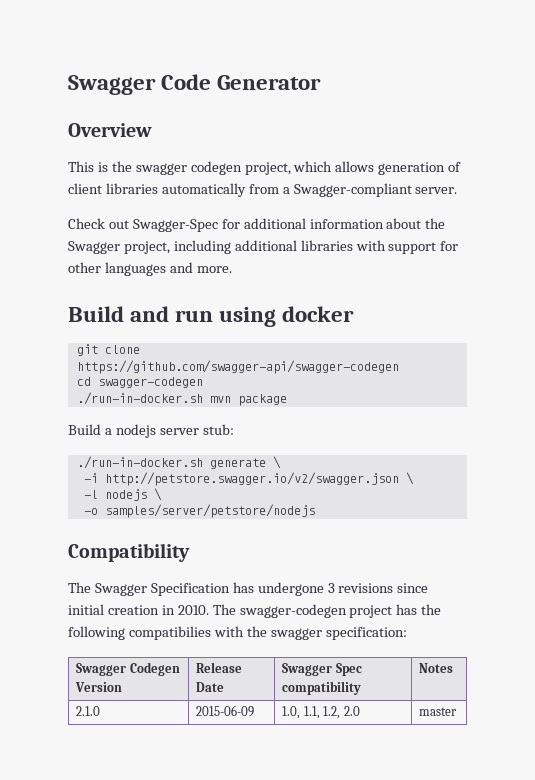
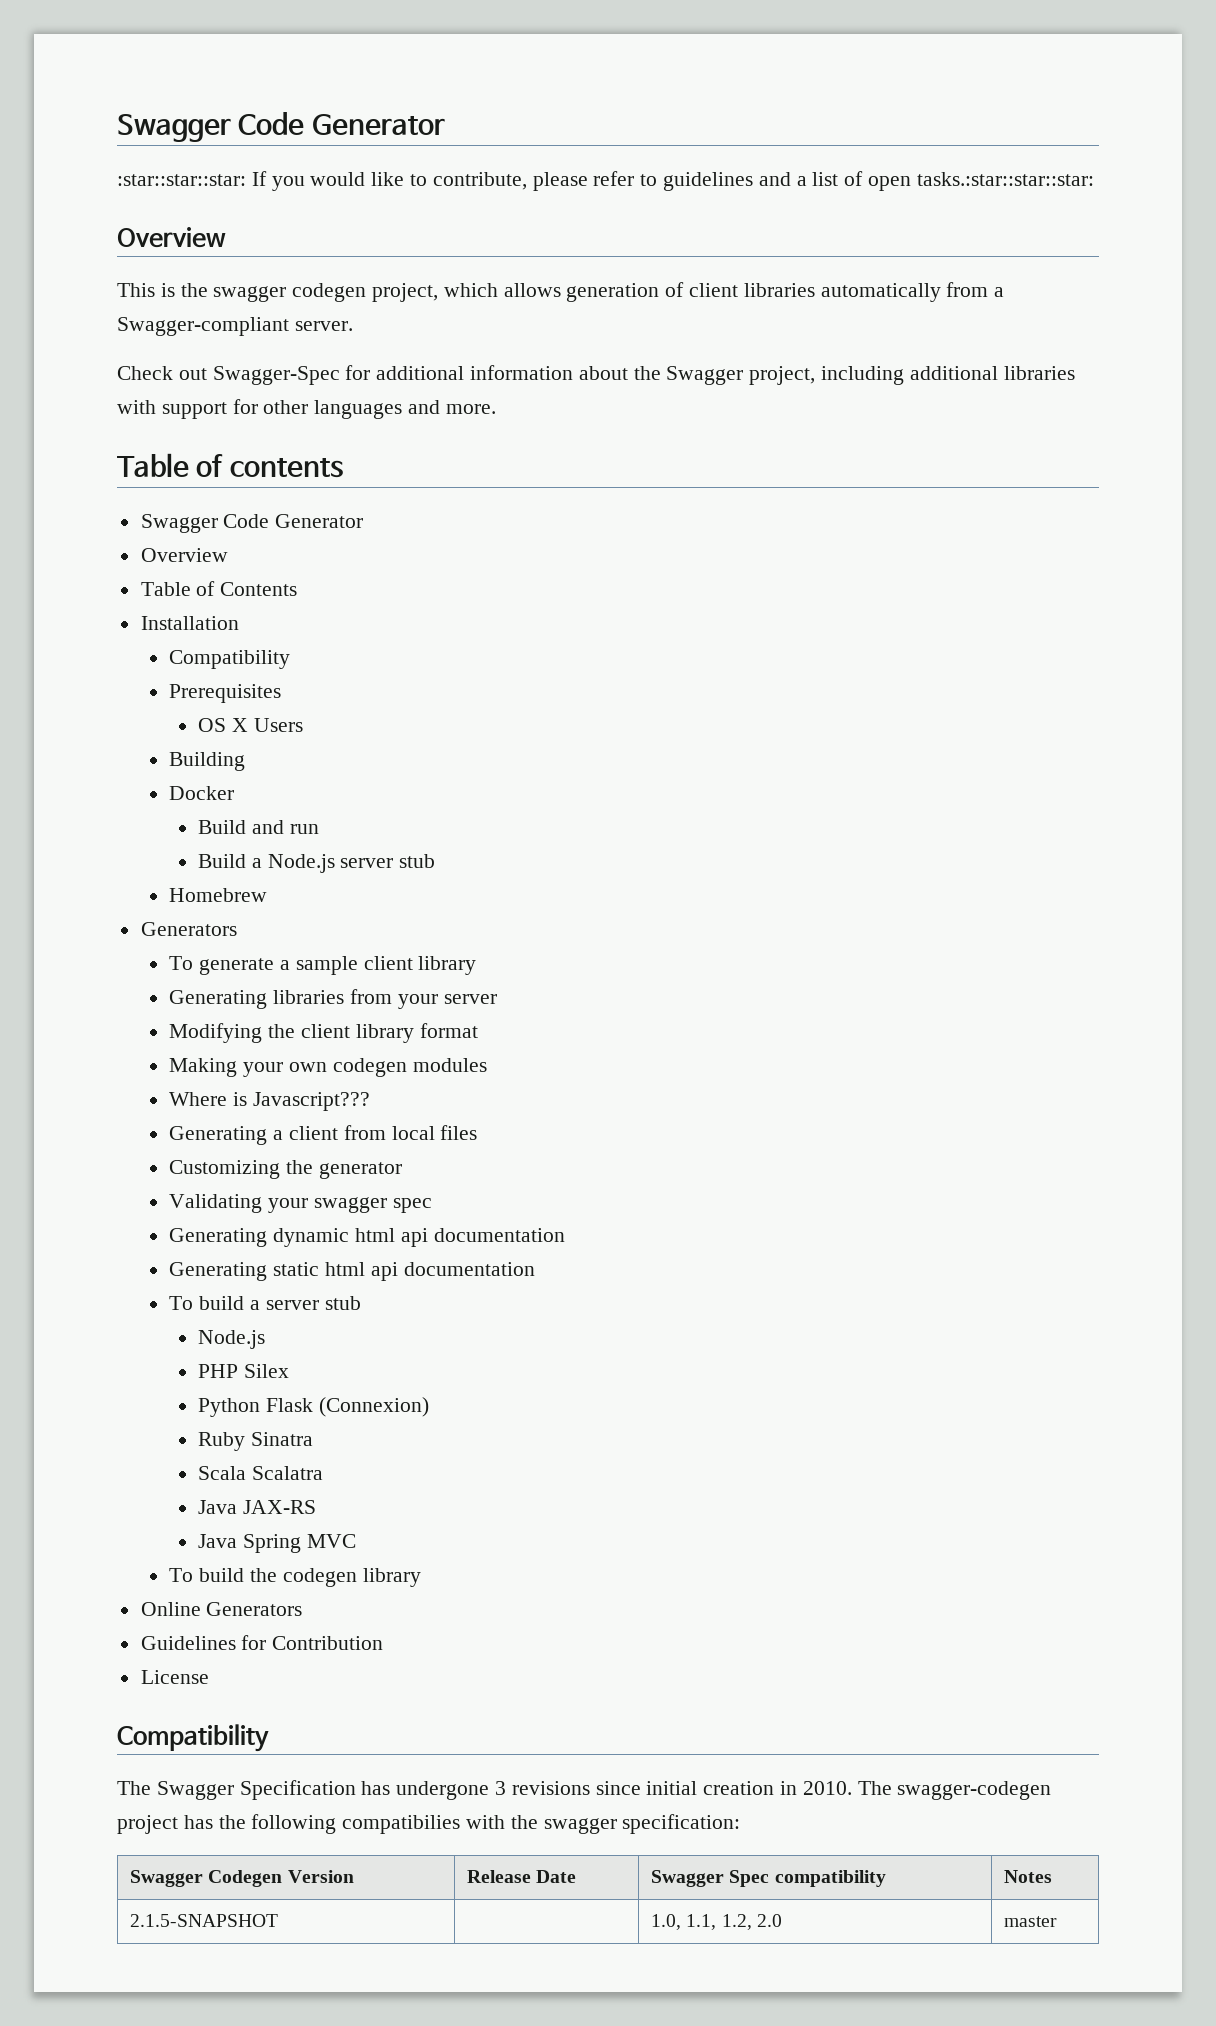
[68,74,322,95] Swagger Code Generator -> [117,112,445,142] [117,171,1094,191] Swagger Code Generator // :star::star::star: If you would like to contribute, please refer to guidelines and a list of open tasks.:star::star::star:
[68,306,355,327] [76,344,140,356] [76,360,399,374] [76,377,203,388] [76,392,287,406] [68,424,234,438] [76,456,281,469] [83,472,414,486] [83,488,162,501] [83,504,315,518] Build and run using docker // git clone https://github.com/swagger-api/swagger-codegen // cd swagger-codegen // ./run-in-docker.sh mvn package // Build a nodejs server stub: // ./run-in-docker.sh generate \ // -i http://petstore.swagger.io/v2/swagger.json \ // -l nodejs \ // -o samples/server/petstore/nodejs -> [117,453,343,478] [140,514,364,533] [140,548,228,562] [140,581,298,596] [140,616,239,630] [169,650,291,669] [169,684,282,703] [197,718,303,732] [169,752,246,771] [169,786,235,800] [197,820,319,834] [197,854,436,873] [169,888,268,902] [140,922,237,936] [169,956,477,975] [169,989,497,1009] [169,1023,478,1043] [169,1058,487,1077] [169,1092,370,1111] [169,1125,478,1145] [169,1160,402,1179] [169,1194,432,1213] [169,1228,565,1247] [169,1262,535,1281] [169,1296,361,1310] [197,1330,265,1349] [197,1364,289,1378] [197,1397,429,1417] [197,1432,313,1451] [197,1466,323,1480] [197,1500,316,1514] [197,1534,356,1553] [169,1568,421,1587] [140,1602,303,1616] [140,1635,384,1650] [140,1670,209,1684] Table of contents // Swagger Code Generator // Overview // Table of Contents // Installation // Compatibility // Prerequisites // OS X Users // Building // Docker // Build and run // Build a Node.js server stub // Homebrew // Generators // To generate a sample client library // Generating libraries from your server // Modifying the client library format // Making your own codegen modules // Where is Javascript??? // Generating a client from local files // Customizing the generator // Validating your swagger spec // Generating dynamic html api documentation // Generating static html api documentation // To build a server stub // Node.js // PHP Silex // Python Flask (Connexion) // Ruby Sinatra // Scala Scalatra // Java JAX-RS // Java Spring MVC // To build the codegen library // Online Generators // Guidelines for Contribution // License
[76,706,101,716] [196,705,255,717] 2.1.0 | 2015-06-09 -> [130,1914,279,1927] 2.1.5-SNAPSHOT |

